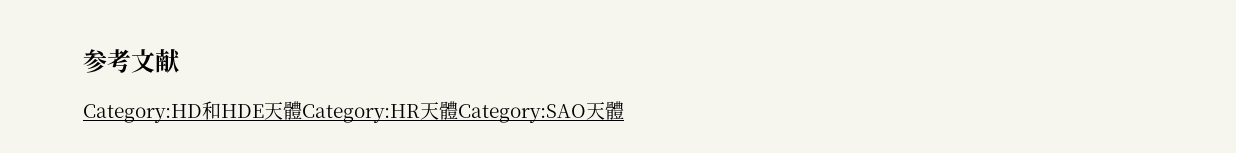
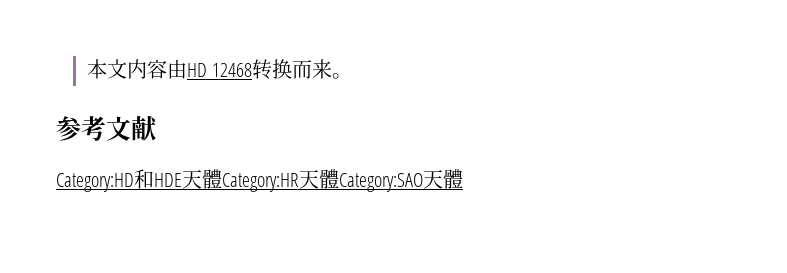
(83, 61) none -> [86,59,353,80] 本文内容由HD 12468转换而来。 //

